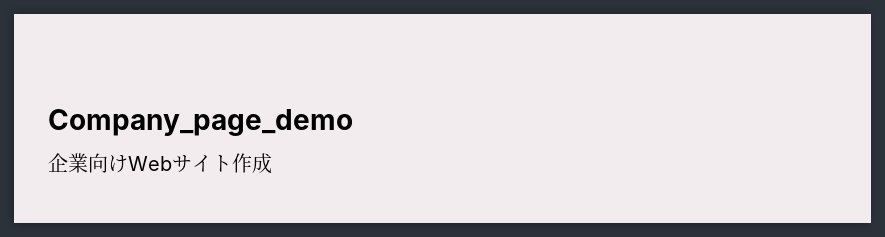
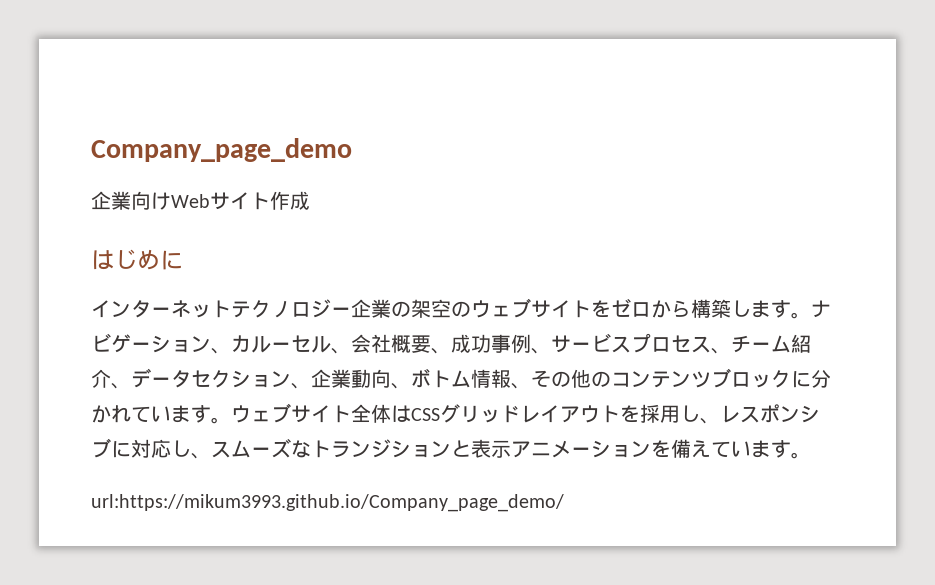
(272, 163) none -> [91,249,183,270] [91,298,831,319] [91,333,811,354] [91,368,831,389] [91,403,820,424] [91,438,811,459] [91,494,564,512] // はじめに // インターネットテクノロジー企業の架空のウェブサイトをゼロから構築します。ナビゲーション、カルーセル、会社概要、成功事例、サービスプロセス、チーム紹介、データセクション、企業動向、ボトム情報、その他のコンテンツブロックに分かれています。ウェブサイト全体はCSSグリッドレイアウトを採用し、レスポンシブに対応し、スムーズなトランジションと表示アニメーションを備えています。 // url:https://mikum3993.github.io/Company_page_demo/

